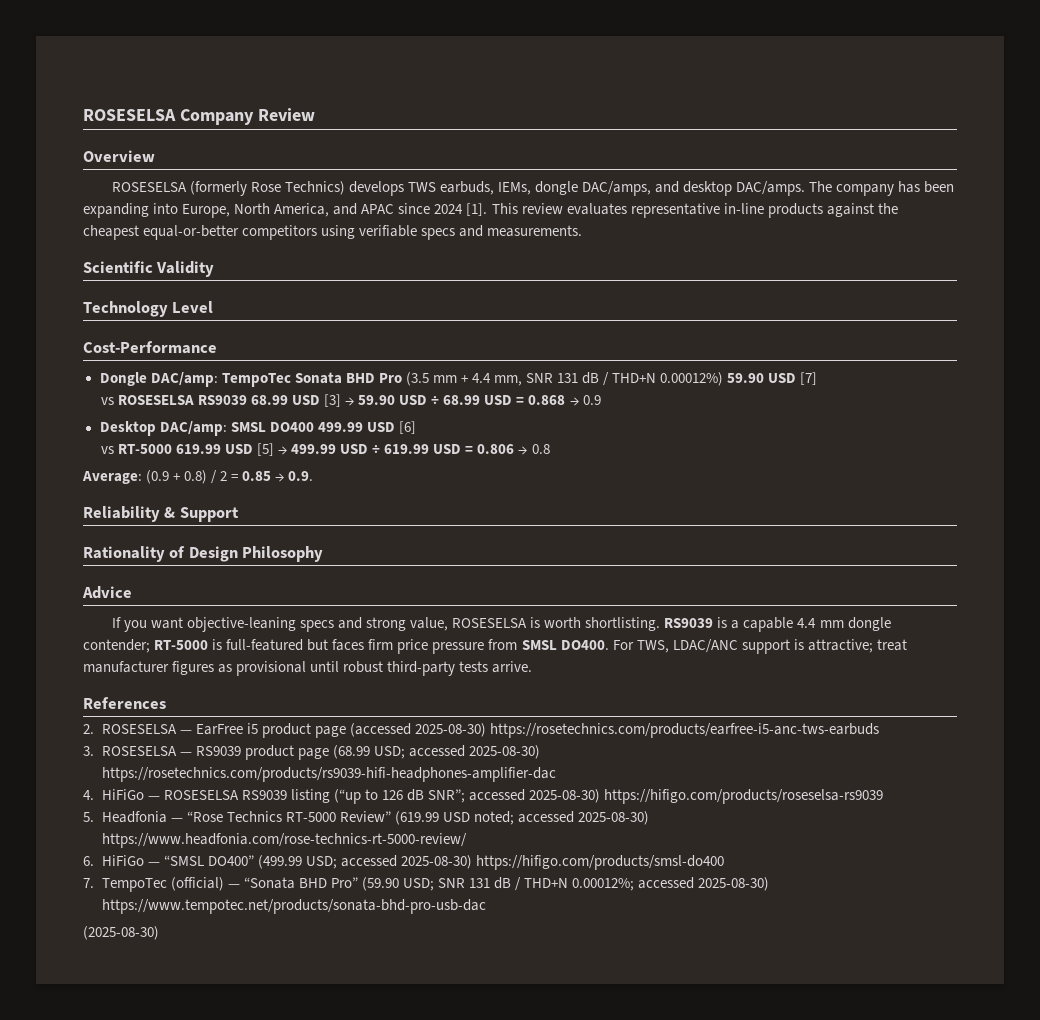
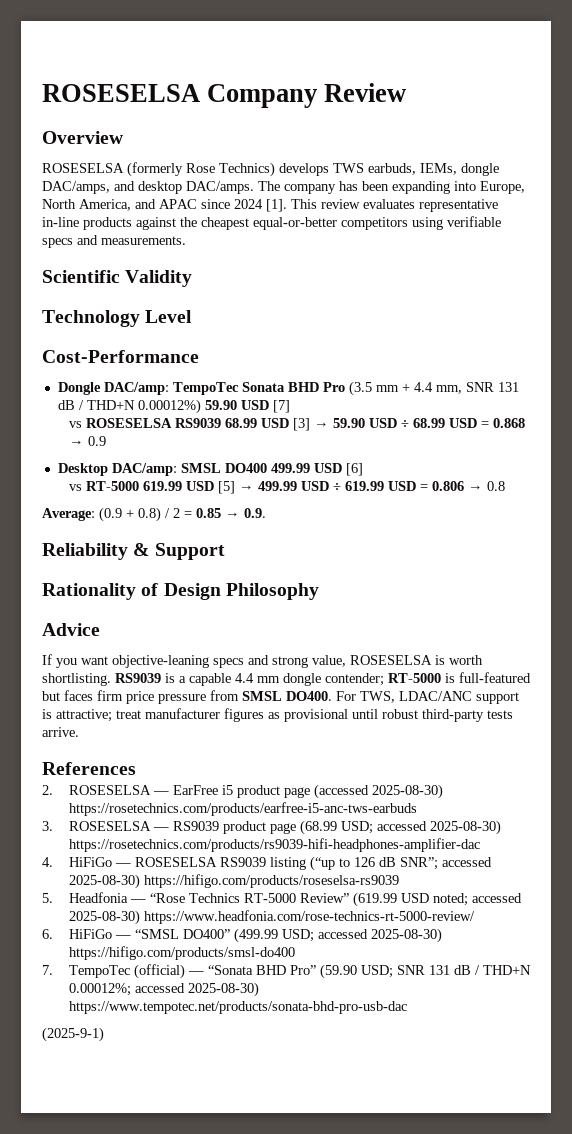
[83,926,159,940] (2025-08-30) -> [42,1027,104,1042] (2025-9-1)

